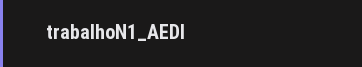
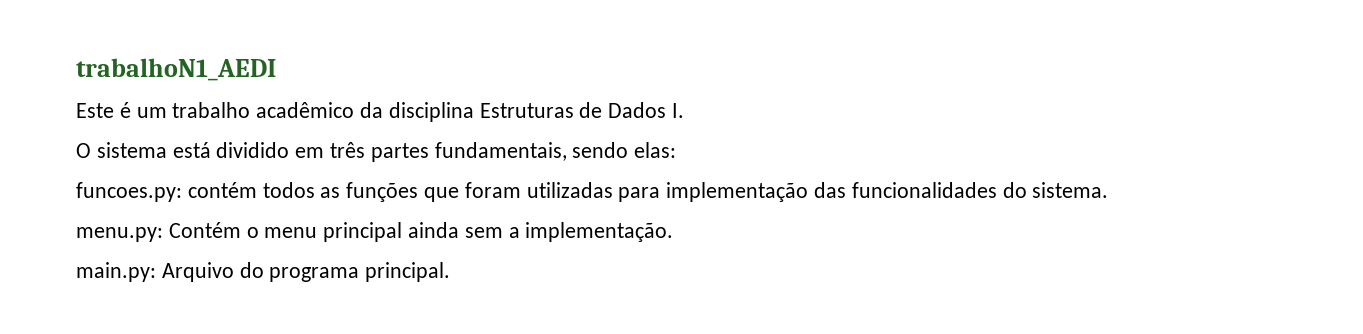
(185, 32) none -> [76,102,685,122] [76,142,677,162] [76,182,1109,202] [76,222,674,242] [76,262,451,282] // Este é um trabalho acadêmico da disciplina Estruturas de Dados I. // O sistema está dividido em três partes fundamentais, sendo elas: // funcoes.py: contém todos as funções que foram utilizadas para implementação das funcionalidades do sistema. // menu.py: Contém o menu principal ainda sem a implementação. // main.py: Arquivo do programa principal.

